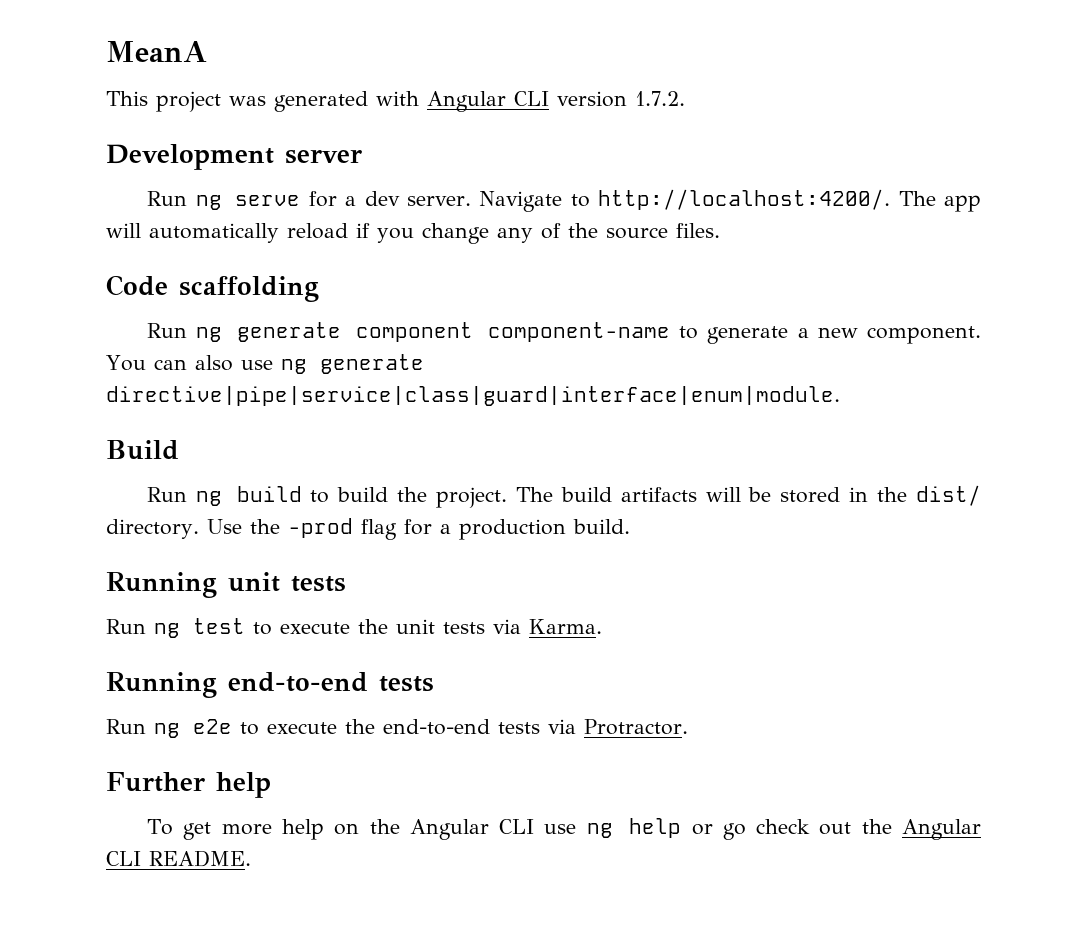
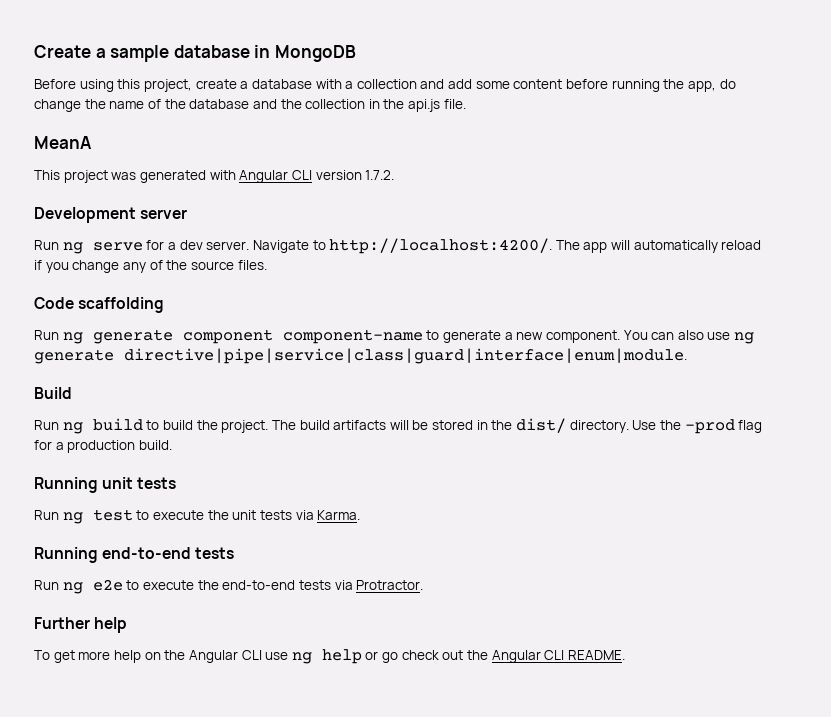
(106, 51) none -> [34,45,356,62] [34,79,736,92] [34,99,466,112] Create a sample database in MongoDB // Before using this project, create a database with a collection and add some content before running the app, do change the name of the database and the collection in the api.js file. //

